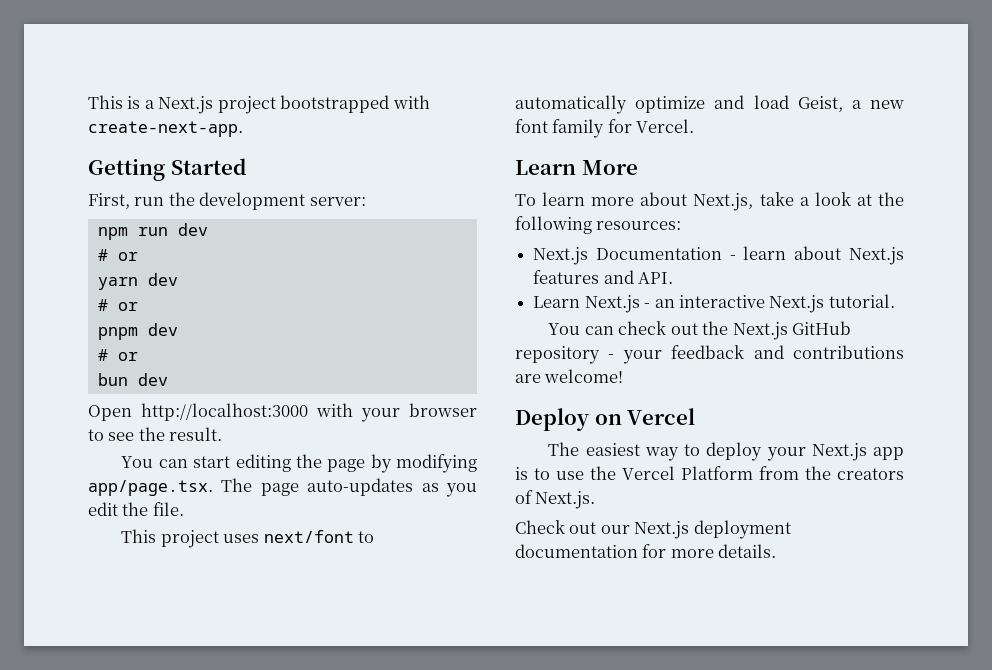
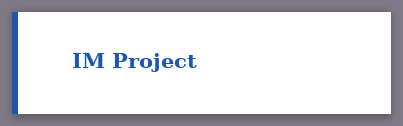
[88,95,430,114] [88,121,243,137] [88,158,246,181] [88,192,366,210] [97,223,208,240] [97,249,138,261] [97,273,178,290] [97,299,138,311] [97,323,178,340] [97,349,138,361] [97,373,168,386] [88,403,477,422] [88,427,223,441] [121,454,477,473] [88,478,477,497] [88,502,184,516] [121,529,375,548] [515,95,904,114] [515,119,695,138] [515,160,638,175] [515,192,904,211] [515,216,682,234] [533,246,904,265] [533,270,674,284] [533,294,895,313] [548,321,852,340] [515,345,904,364] [515,369,624,383] [515,408,696,431] [548,442,904,461] [515,466,904,480] [515,490,596,509] [515,520,791,539] [515,544,777,558] This is a Next.js project bootstrapped with create-next-app. // Getting Started // First, run the development server: // npm run dev // # or // yarn dev // # or // pnpm dev // # or // bun dev // Open http://localhost:3000 with your browser to see the result. // You can start editing the page by modifying app/page.tsx. The page auto-updates as you edit the file. // This project uses next/font to automatically optimize and load Geist, a new font family for Vercel. // Learn More // To learn more about Next.js, take a look at the following resources: // Next.js Documentation - learn about Next.js features and API. // Learn Next.js - an interactive Next.js tutorial. // You can check out the Next.js GitHub repository - your feedback and contributions are welcome! // Deploy on Vercel // The easiest way to deploy your Next.js app is to use the Vercel Platform from the creators of Next.js. // Check out our Next.js deployment documentation for more details. -> [72,53,197,72] IM Project

